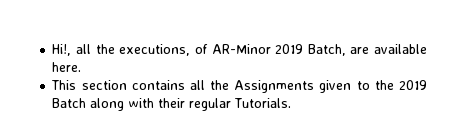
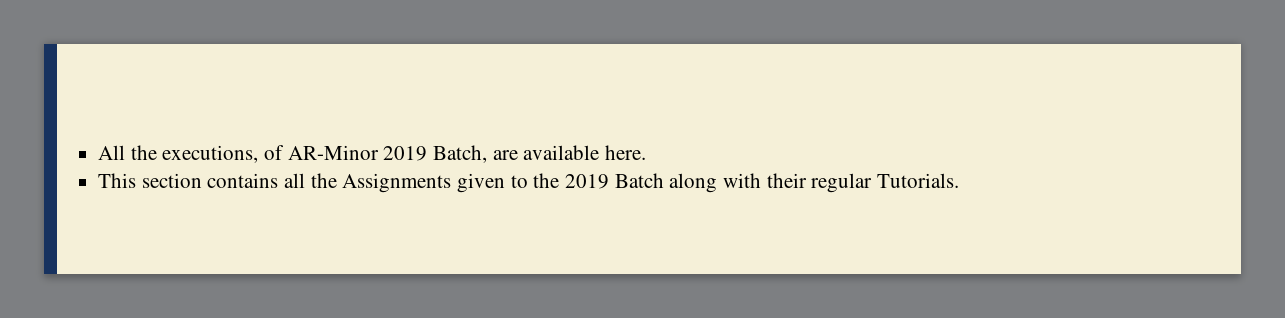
[52,44,92,56] Hi!, all -> [98,145,126,160] All

